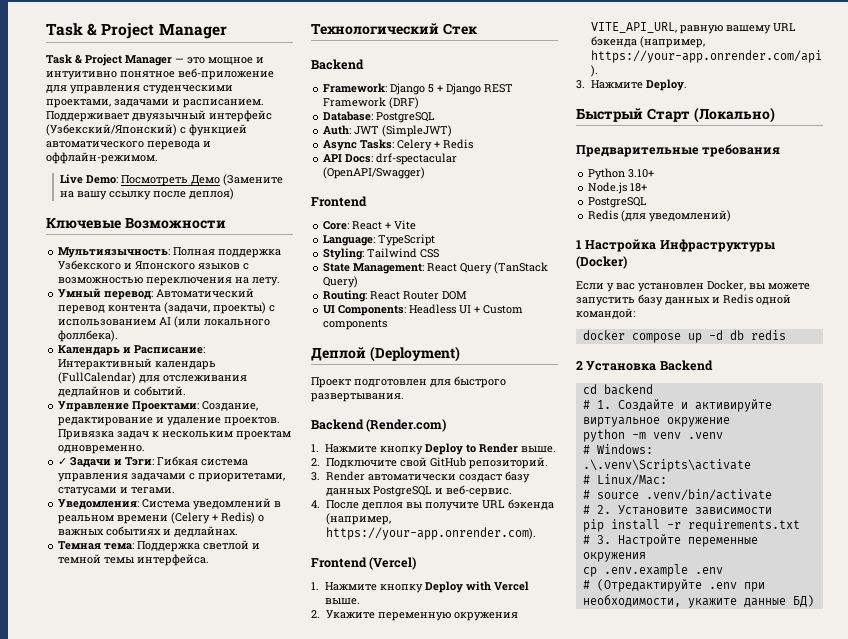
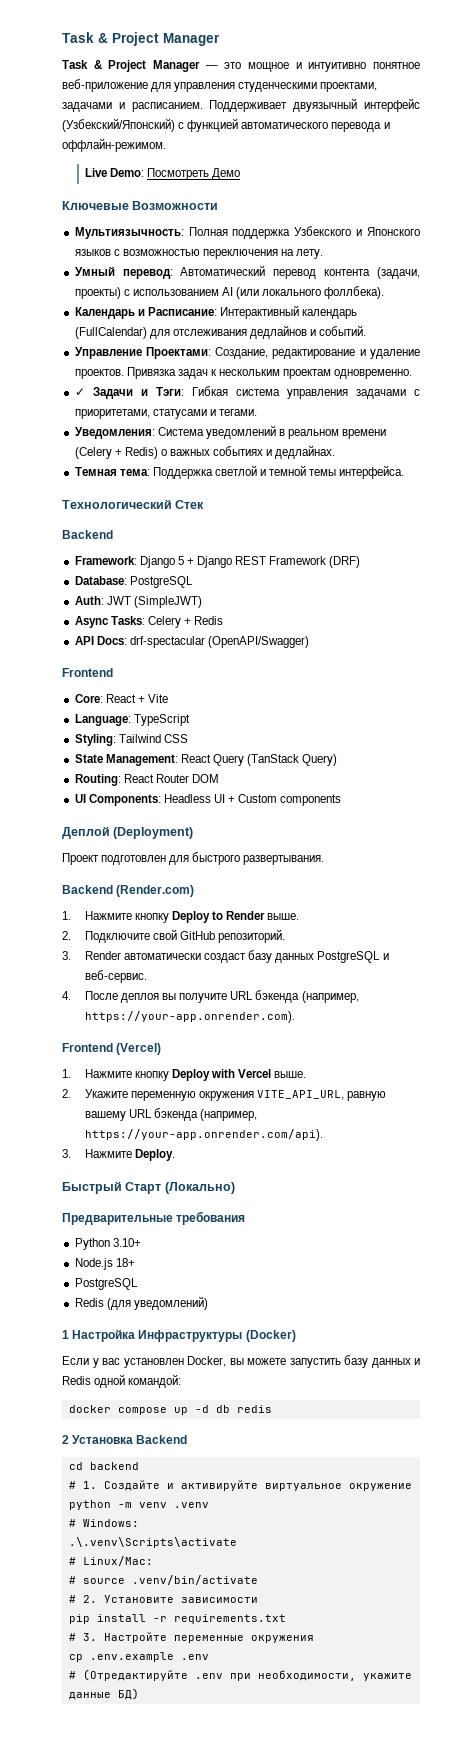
[223,174,284,186] [60,188,235,200] (Замените на вашу ссылку после деплоя) -> (241, 174) none

